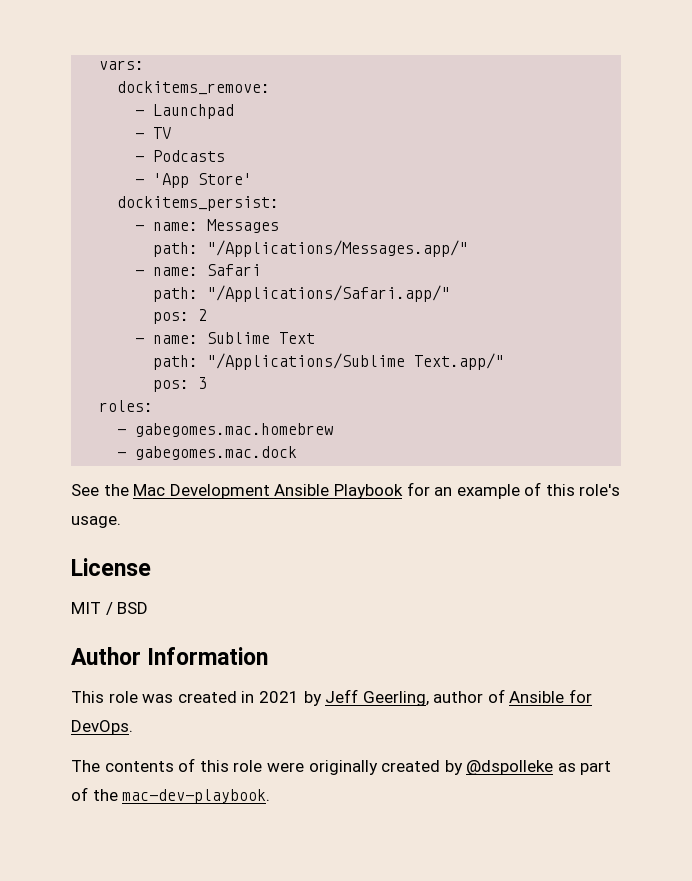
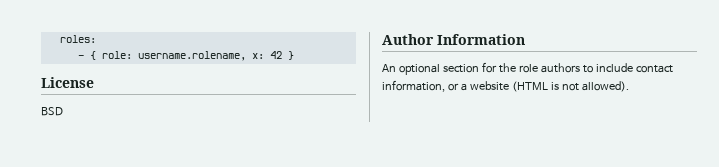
[99,60,145,70] [117,81,271,95] [135,104,235,119] [135,127,172,139] [135,150,226,162] [135,173,253,188] [117,196,280,211] [135,219,280,233] [153,240,469,257] [135,264,262,276] [153,285,451,302] [153,309,208,324] [135,332,316,344] [153,353,505,370] [153,377,208,392] [99,400,154,412] [117,423,334,437] [117,446,298,460] [71,482,621,499] [71,516,121,528] vars: // dockitems_remove: // - Launchpad // - TV // - Podcasts // - 'App Store' // dockitems_persist: // - name: Messages // path: "/Applications/Messages.app/" // - name: Safari // path: "/Applications/Safari.app/" // pos: 2 // - name: Sublime Text // path: "/Applications/Sublime Text.app/" // pos: 3 // roles: // - gabegomes.mac.homebrew // - gabegomes.mac.dock // See the Mac Development Ansible Playbook for an example of this role's usage. -> [59,35,96,43] [77,51,294,61] roles: // - { role: username.rolename, x: 42 }
[71,602,113,615] MIT / -> (94, 82) none
[71,689,593,706] [71,720,133,735] [71,758,612,775] [71,787,271,804] This role was created in 2021 by Jeff Geerling, author of Ansible for DevOps. // The contents of this role were originally created by @dspolleke as part of the mac-dev-playbook. -> [382,62,673,75] [382,80,629,92] An optional section for the role authors to include contact information, or a website (HTML is not allowed).

